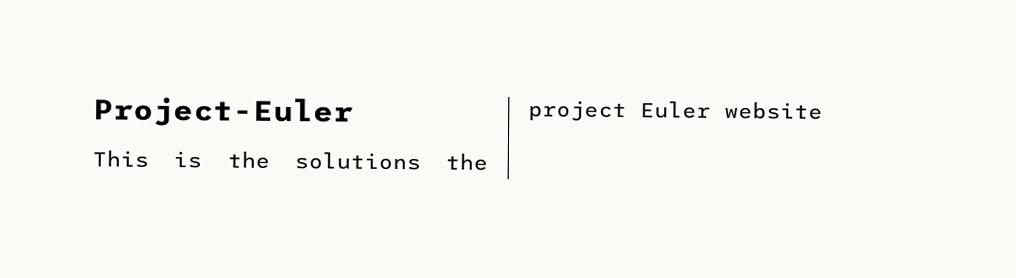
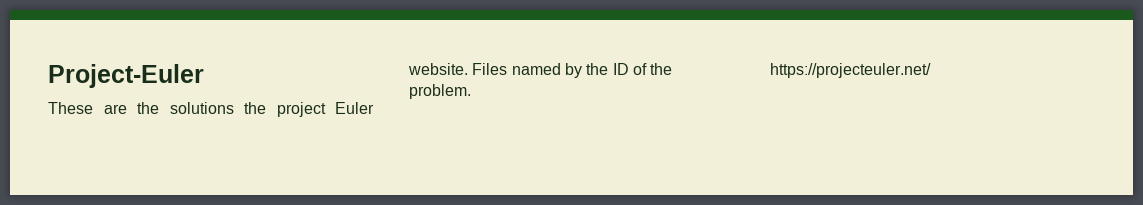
[92,150,203,169] This is -> [48,102,127,114] These are
[724,101,823,120] website -> [408,63,673,78] [409,84,471,99] [770,63,931,78] website. Files named by the ID of the problem. // https://projecteuler.net/

